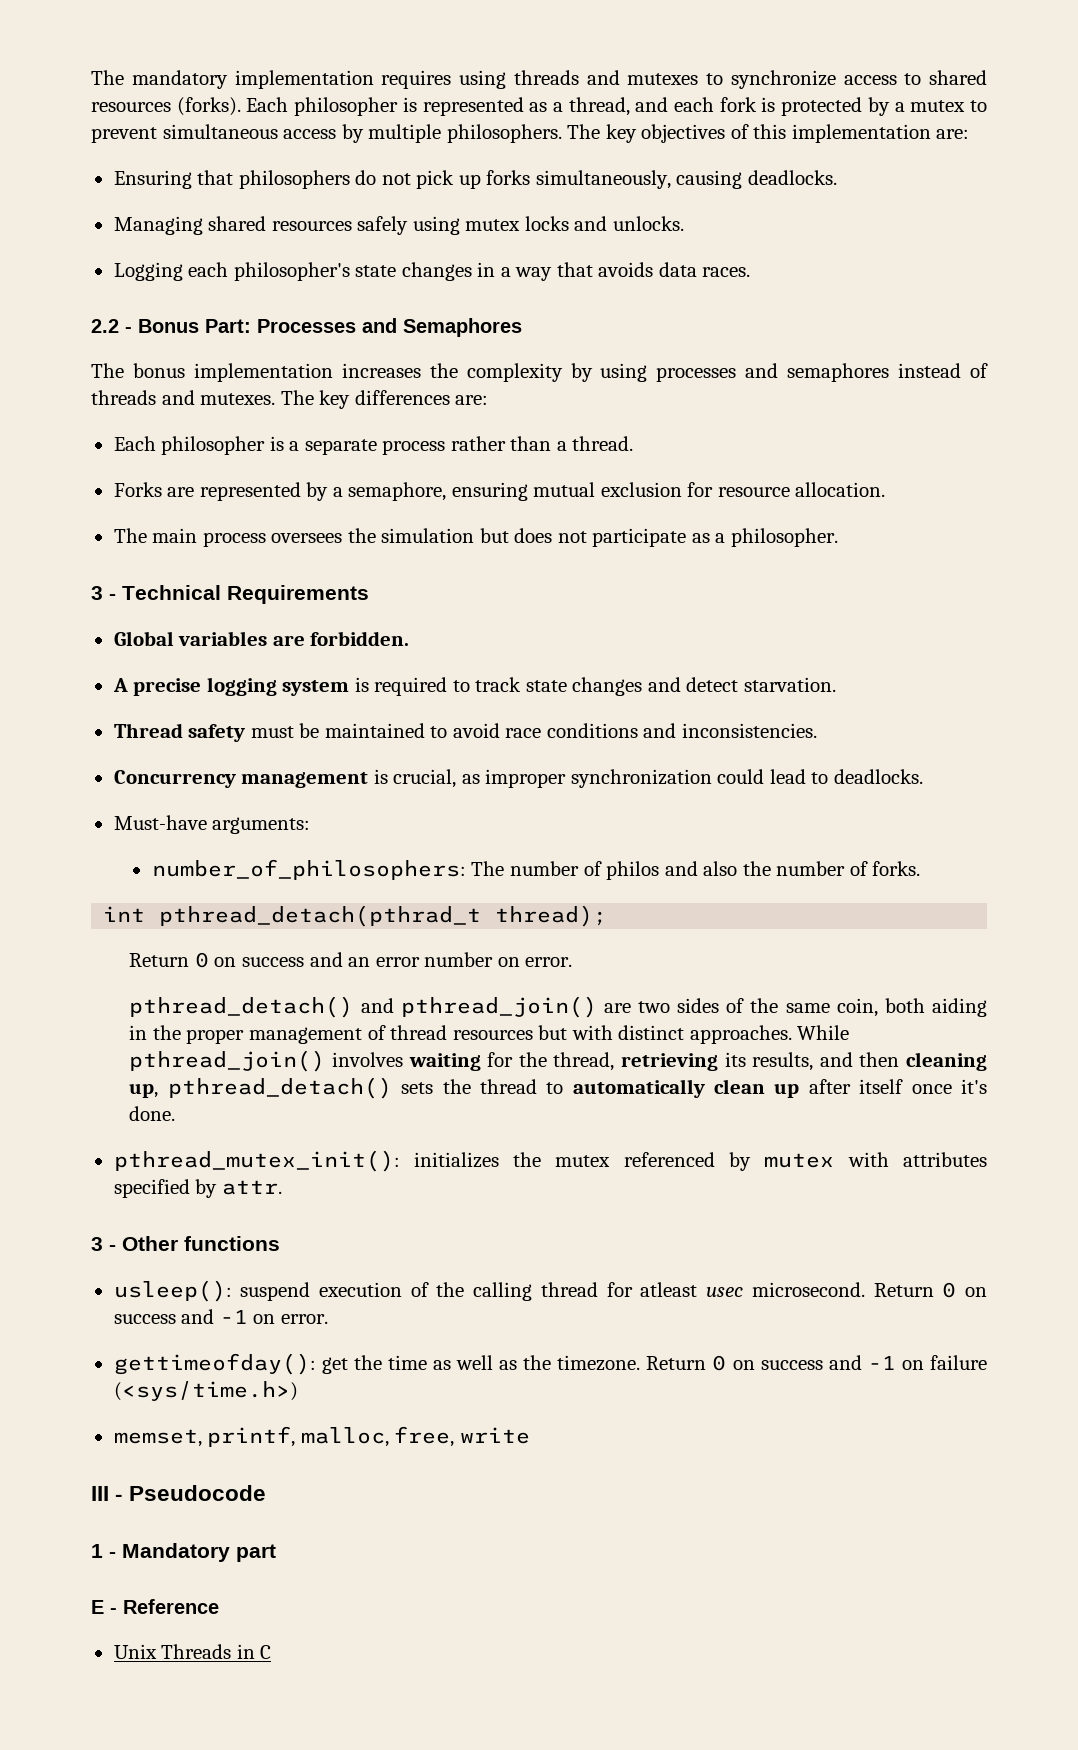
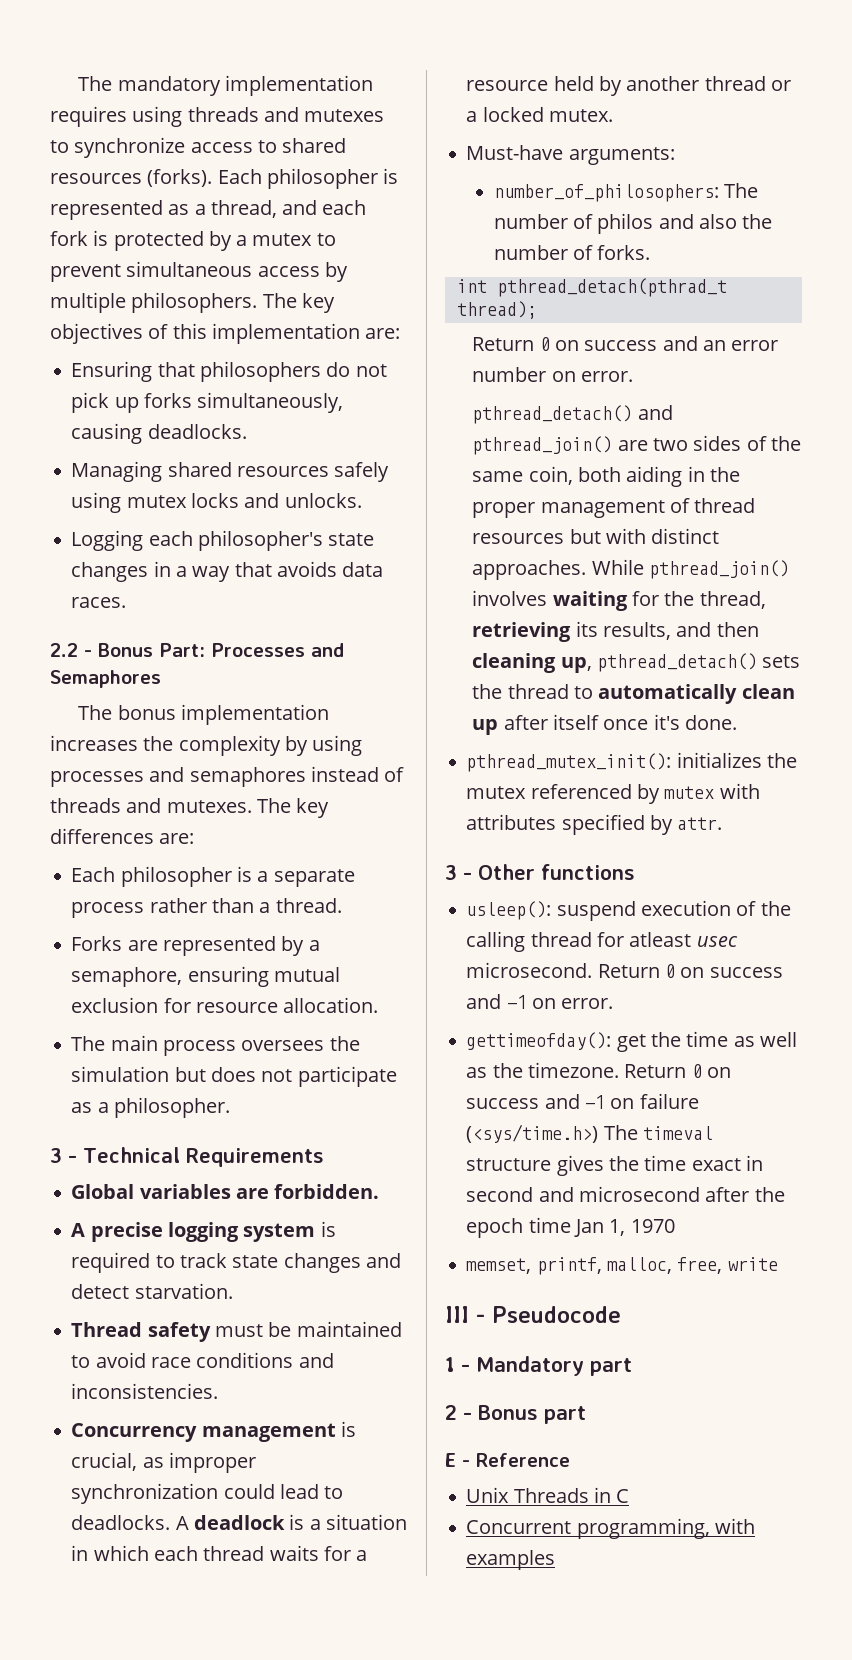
(923, 776) none -> [175,1514,407,1530] [71,1545,368,1561] [466,76,791,96] [466,107,613,122] A deadlock is a situation in which each thread waits for a resource held by another thread or a locked mutex.
(298, 1391) none -> [603,1125,713,1140] [466,1155,763,1176] [466,1186,785,1202] [466,1217,675,1238] The timeval structure gives the time exact in second and microsecond after the epoch time Jan 1, 1970
(276, 1553) none -> [445,1405,586,1424] // 2 - Bonus part
(272, 1652) none -> [466,1518,755,1539] [466,1550,556,1570] // Concurrent programming, with examples

